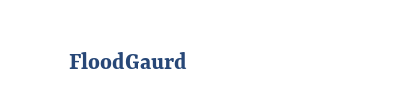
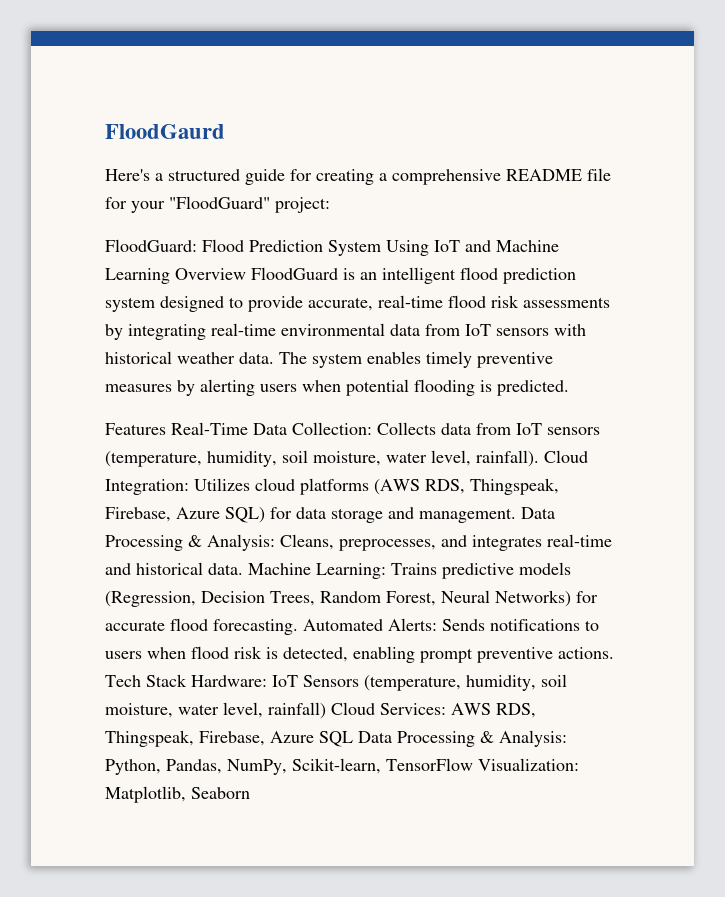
(187, 60) none -> [105,168,611,185] [105,196,330,213] [105,239,559,256] [105,267,576,284] [105,295,610,312] [105,323,586,340] [105,351,553,368] [105,379,569,396] [105,422,600,435] [105,450,588,467] [105,478,559,495] [105,507,555,523] [105,534,612,551] [105,562,571,579] [105,590,598,607] [105,618,599,635] [105,646,614,663] [105,674,567,691] [105,702,536,719] [105,730,567,747] [105,758,579,775] [105,786,250,803] // Here's a structured guide for creating a comprehensive README file for your "FloodGuard" project: // FloodGuard: Flood Prediction System Using IoT and Machine Learning Overview FloodGuard is an intelligent flood prediction system designed to provide accurate, real-time flood risk assessments by integrating real-time environmental data from IoT sensors with historical weather data. The system enables timely preventive measures by alerting users when potential flooding is predicted. // Features Real-Time Data Collection: Collects data from IoT sensors (temperature, humidity, soil moisture, water level, rainfall). Cloud Integration: Utilizes cloud platforms (AWS RDS, Thingspeak, Firebase, Azure SQL) for data storage and management. Data Processing & Analysis: Cleans, preprocesses, and integrates real-time and historical data. Machine Learning: Trains predictive models (Regression, Decision Trees, Random Forest, Neural Networks) for accurate flood forecasting. Automated Alerts: Sends notifications to users when flood risk is detected, enabling prompt preventive actions. Tech Stack Hardware: IoT Sensors (temperature, humidity, soil moisture, water level, rainfall) Cloud Services: AWS RDS, Thingspeak, Firebase, Azure SQL Data Processing & Analysis: Python, Pandas, NumPy, Scikit-learn, TensorFlow Visualization: Matplotlib, Seaborn

